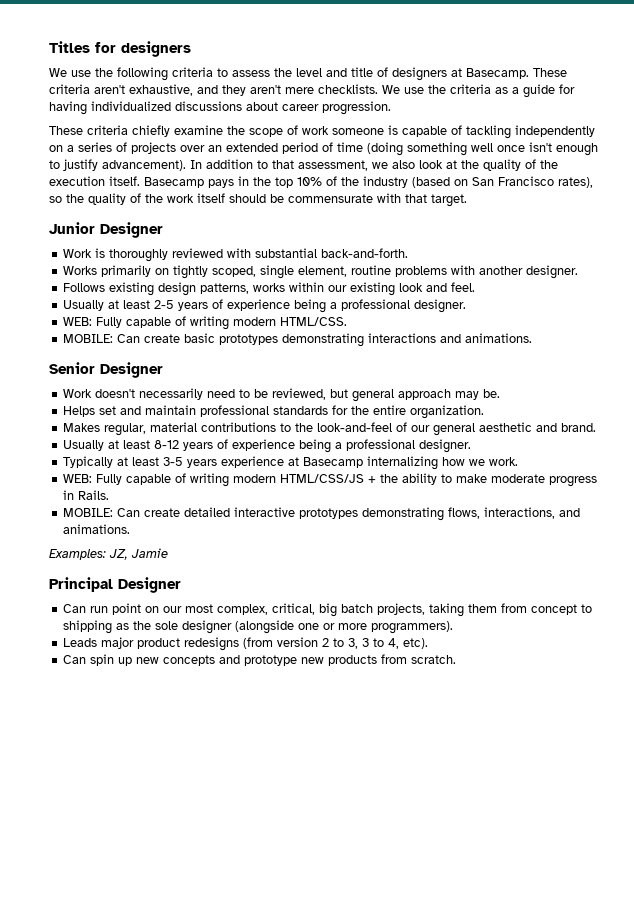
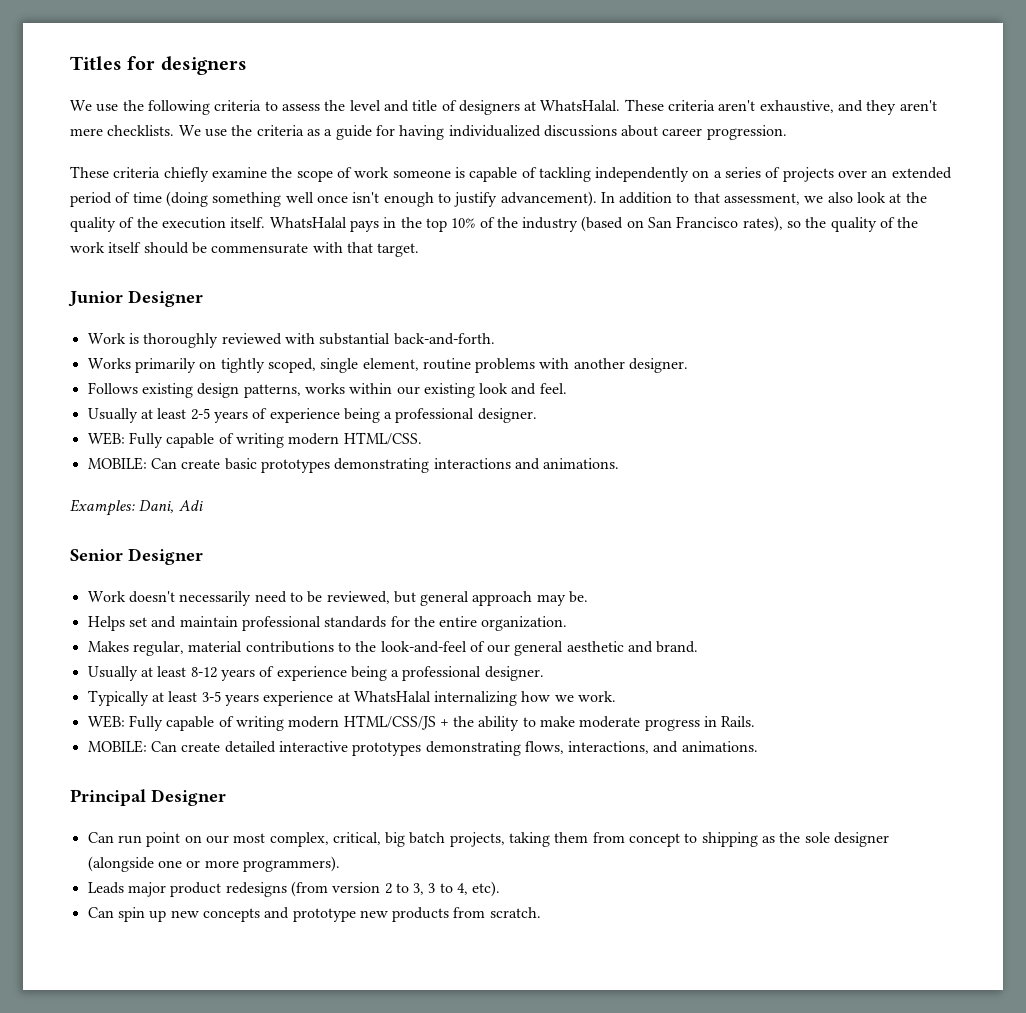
[466,68,529,79] Basecamp. -> [540,100,621,111] WhatsHalal.
[144,177,204,188] Basecamp -> [269,217,347,228] WhatsHalal
(533, 338) none -> [70,499,203,516] // Examples: Dani, Adi
[303,457,364,468] Basecamp -> [353,691,431,702] WhatsHalal
[49,548,168,560] // Examples: JZ, Jamie -> (758, 746) none

